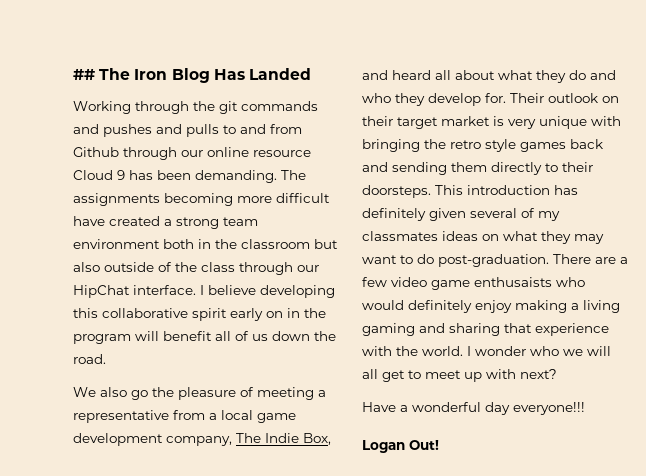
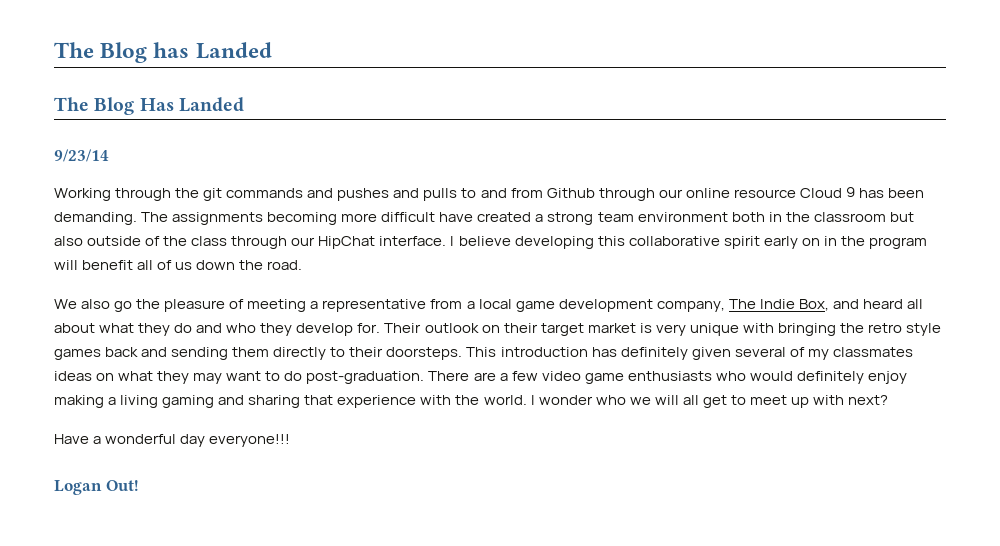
[73,68,168,80] ## The Iron -> [54,42,272,63] [54,97,89,111] The Blog has Landed // The
(311, 74) none -> [54,149,109,162] // 9/23/14
[474,277,552,287] enthusaists -> [627,371,712,381] enthusiasts

